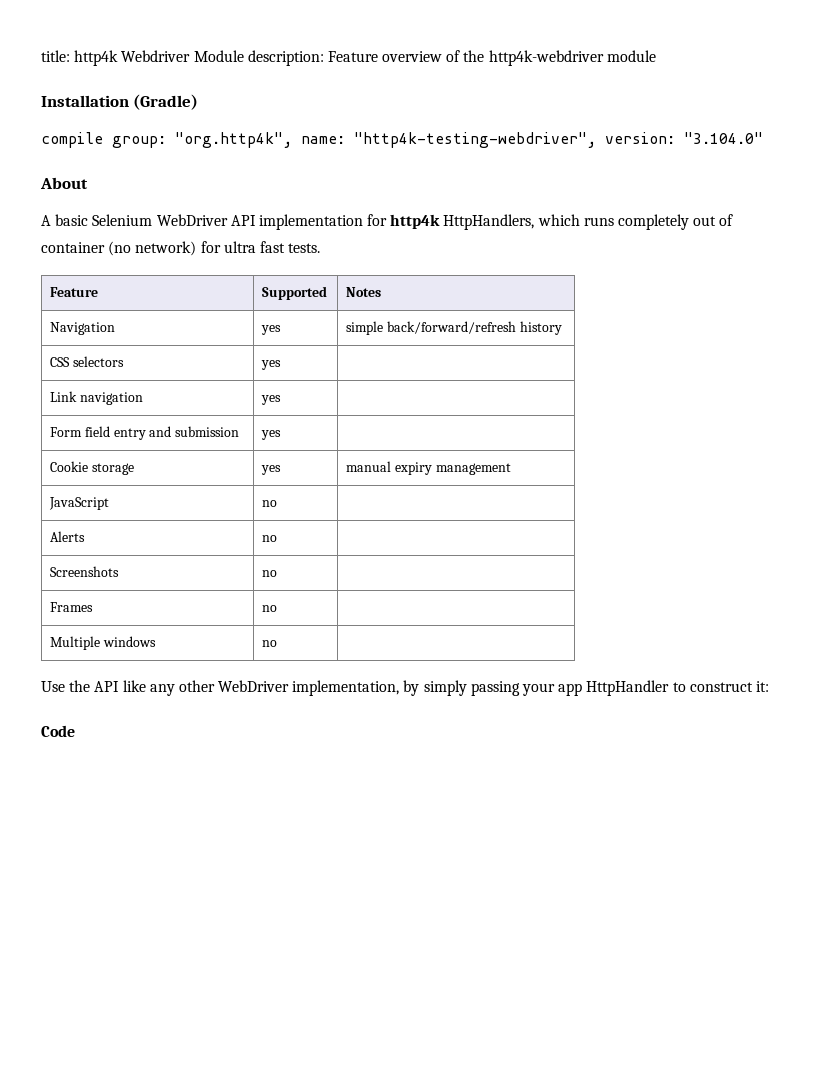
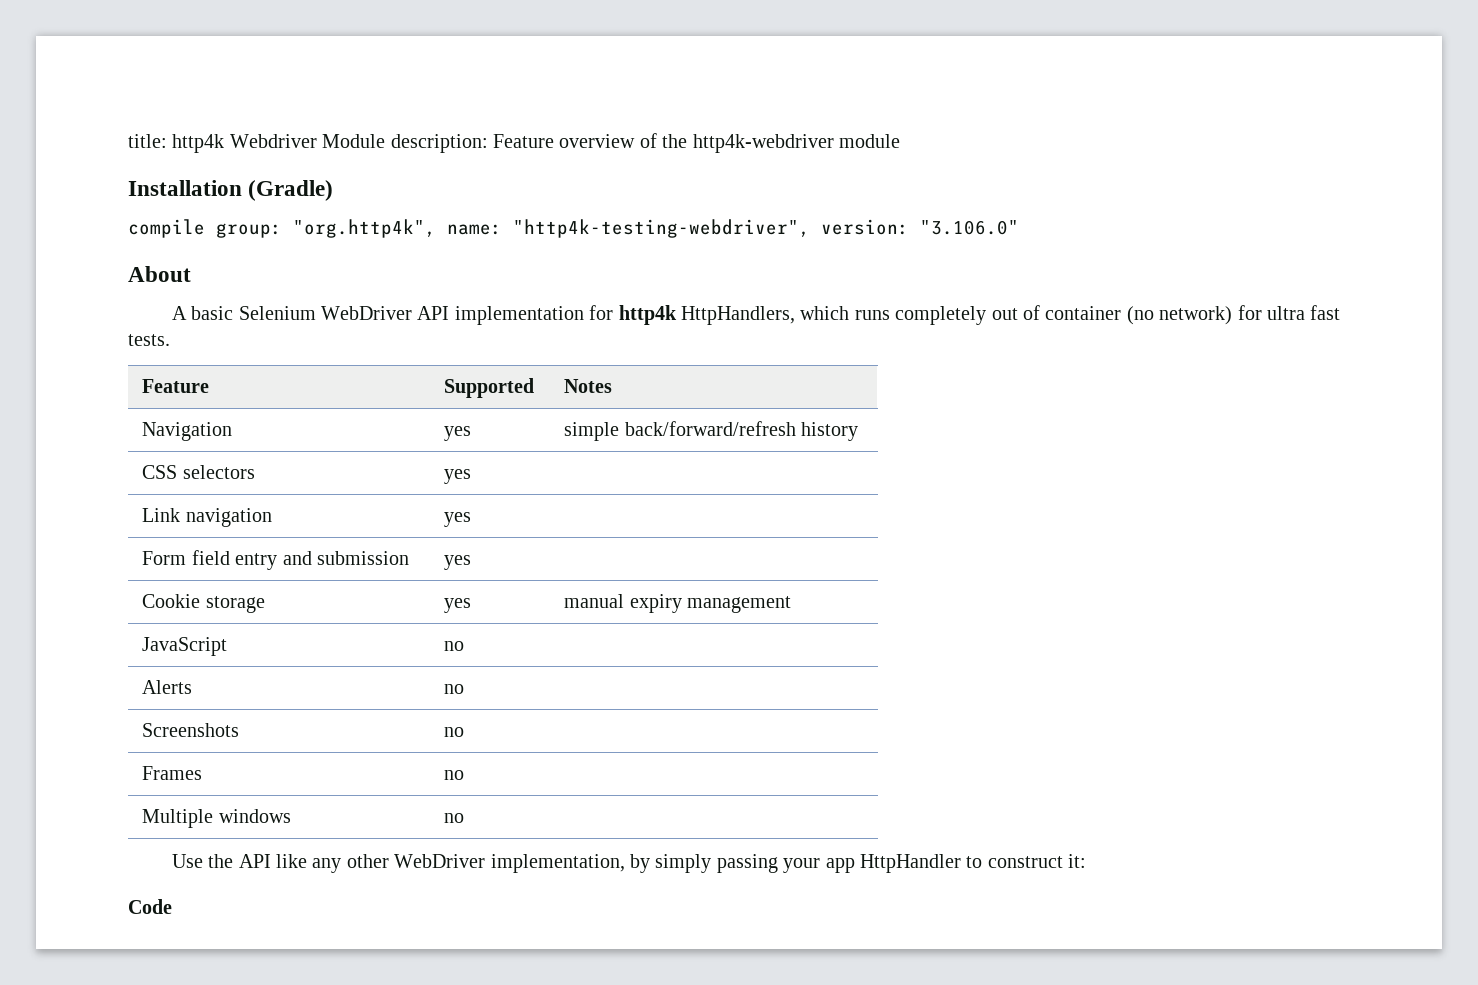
[684,132,763,144] "3.104.0" -> [920,220,1019,235] "3.106.0"

